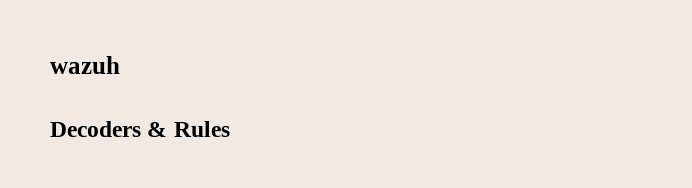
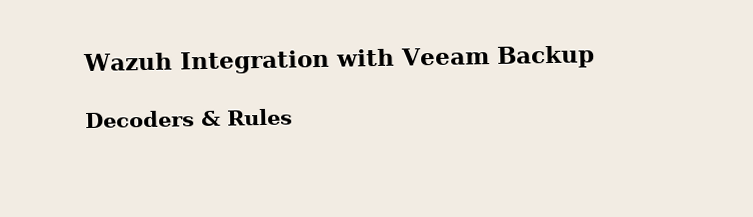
[50,56,120,74] wazuh -> [83,45,595,75] Wazuh Integration with Veeam Backup

